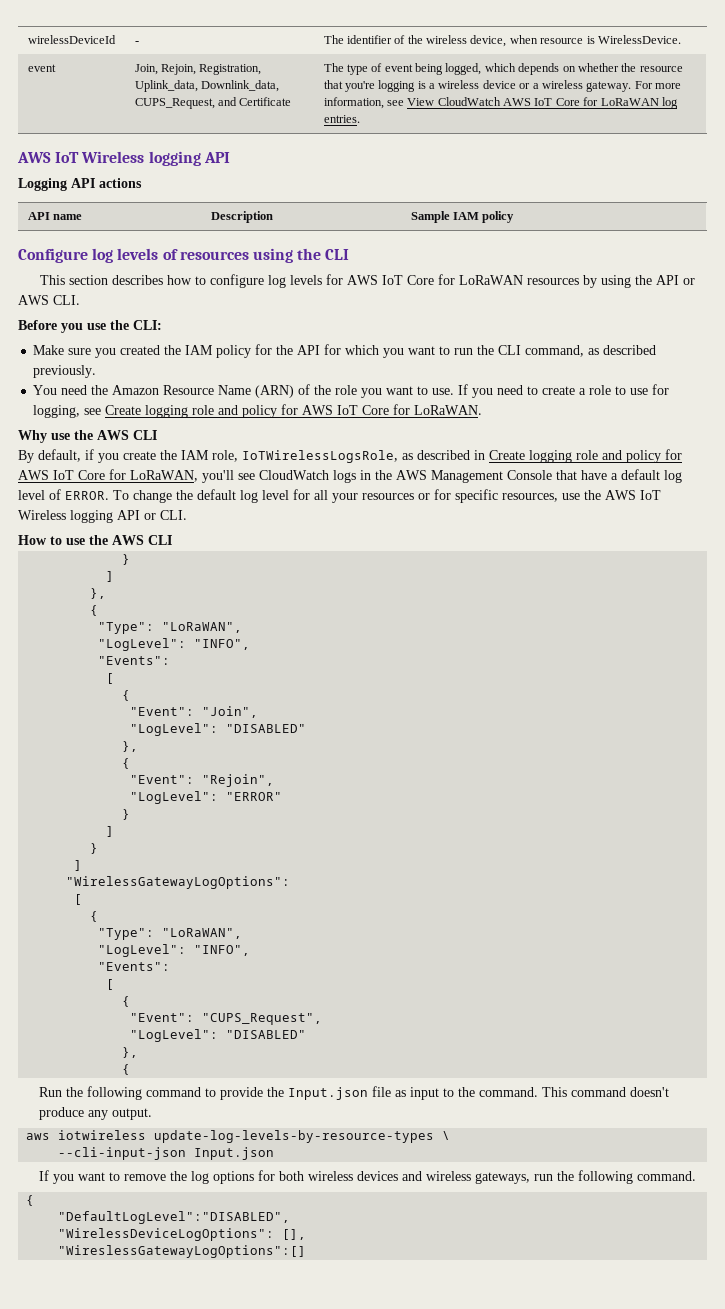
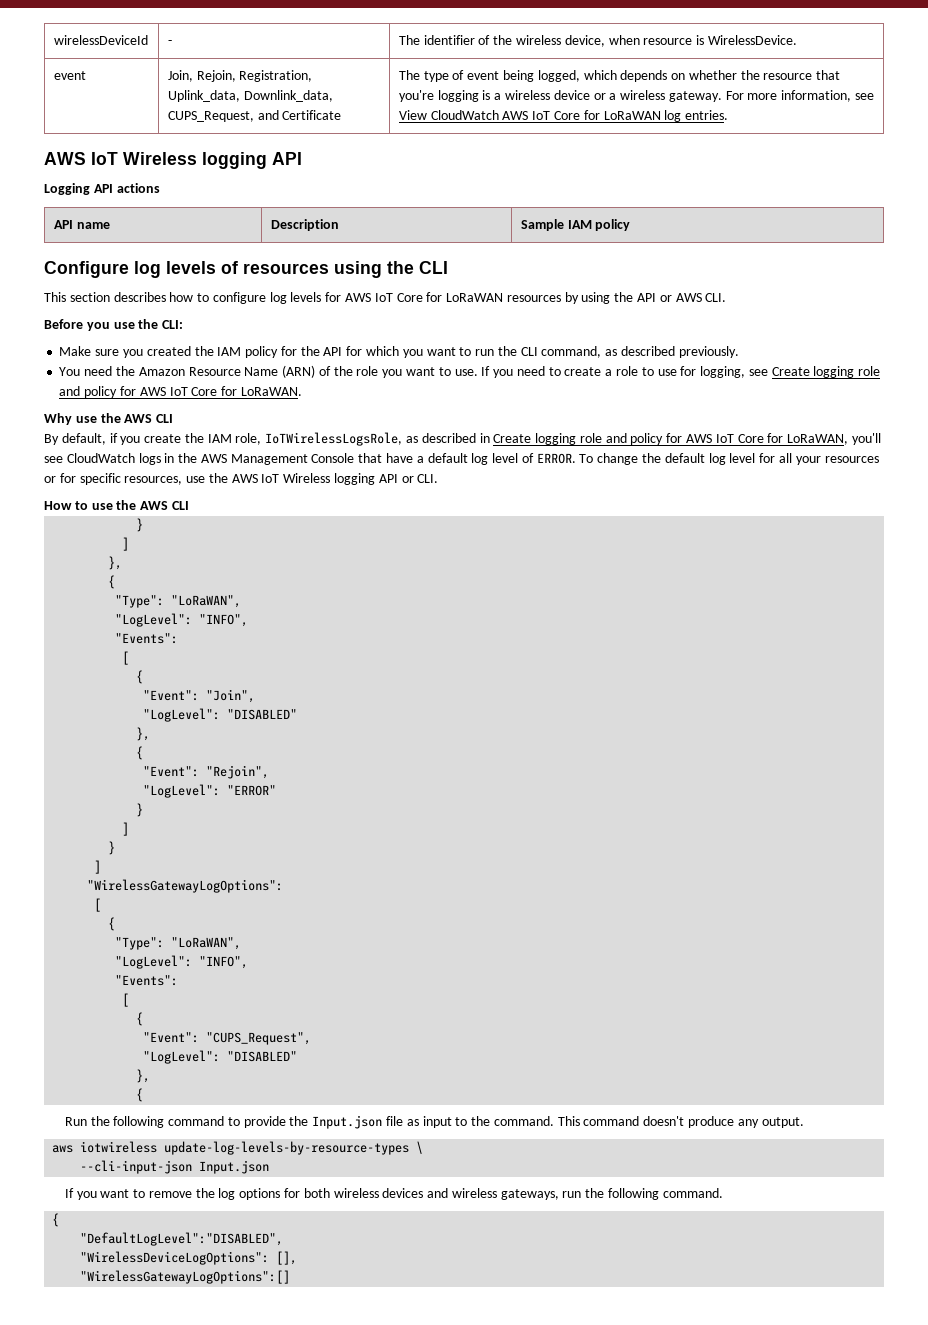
[58,1245,307,1258] "WireslessGatewayLogOptions":[] -> [80,1270,291,1284] "WirelessGatewayLogOptions":[]

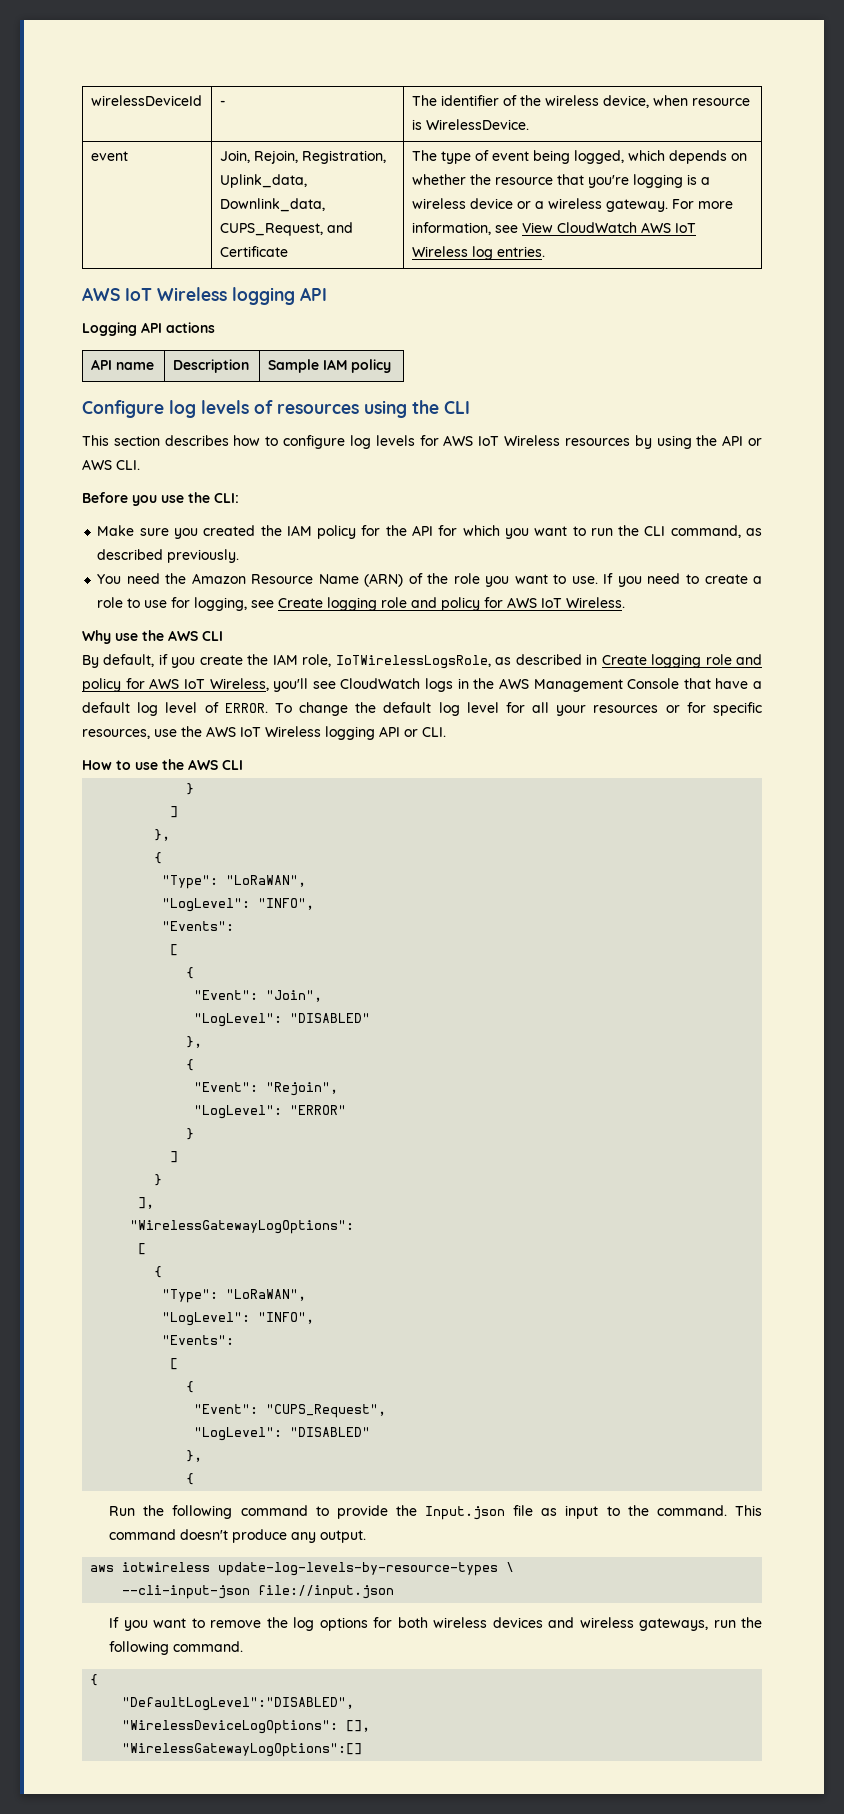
[554,110,661,120] Core for LoRaWAN -> [411,246,468,257] Wireless
[396,292,504,302] Core for LoRaWAN -> [504,435,561,446] Wireless
[191,386,302,396] Core for LoRaWAN. -> [566,597,626,608] Wireless.
[737,433,849,445] Core for LoRaWAN, -> [209,678,269,691] Wireless,
[94,860,102,874] ] -> [138,1197,155,1209] ],
[199,1160,270,1174] Input.json -> [258,1585,395,1599] file://input.json

